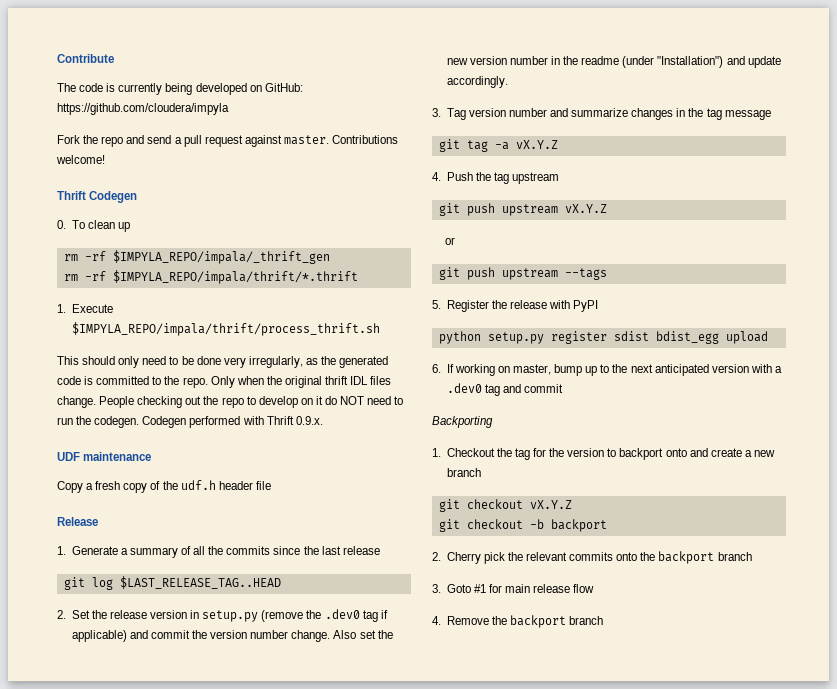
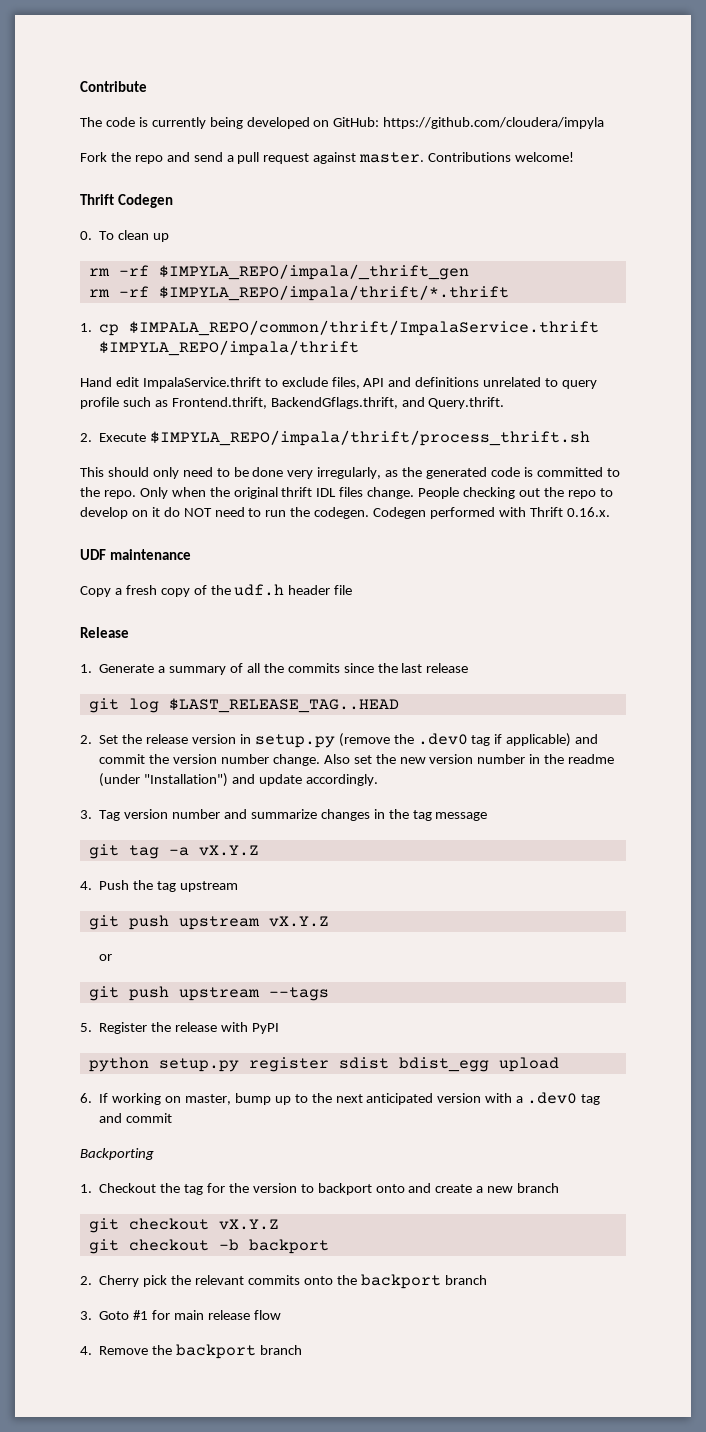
(66, 308) none -> [99,320,600,336] [99,340,360,356] [80,377,598,389] [80,397,505,409] [80,433,92,442] cp $IMPALA_REPO/common/thrift/ImpalaService.thrift $IMPYLA_REPO/impala/thrift // Hand edit ImpalaService.thrift to exclude files, API and definitions unrelated to query profile such as Frontend.thrift, BackendGflags.thrift, and Query.thrift. // 2.
[295,416,323,425] 0.9.x. -> [566,507,610,517] 0.16.x.

